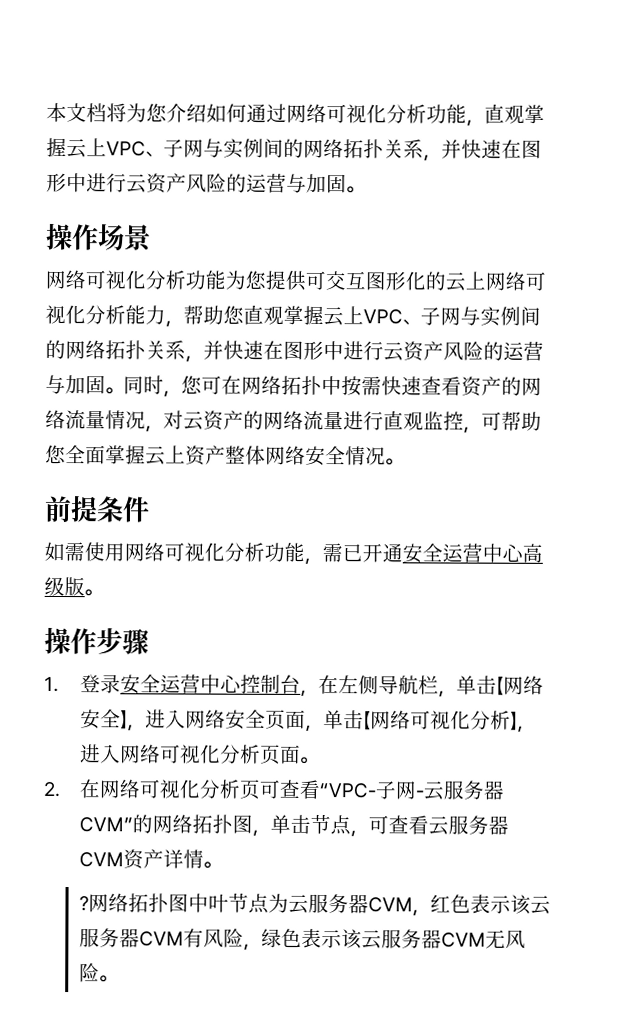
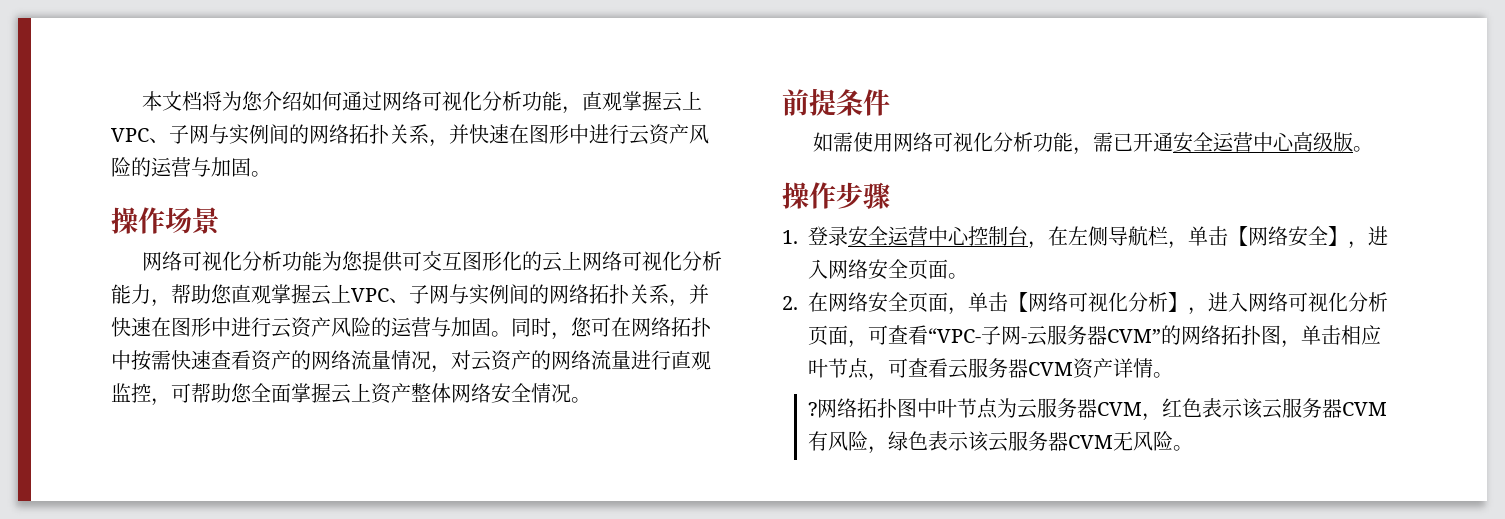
(306, 719) none -> [948,273,968,279] [782,292,948,313] 。 // 2.在网络安全页面
[299,756,319,764] [43,779,260,800] 。 // 2.在网络可视化分析页 -> [848,340,868,348] ，
(311, 824) none -> [1341,325,1381,345] [808,358,828,378] 相应叶

